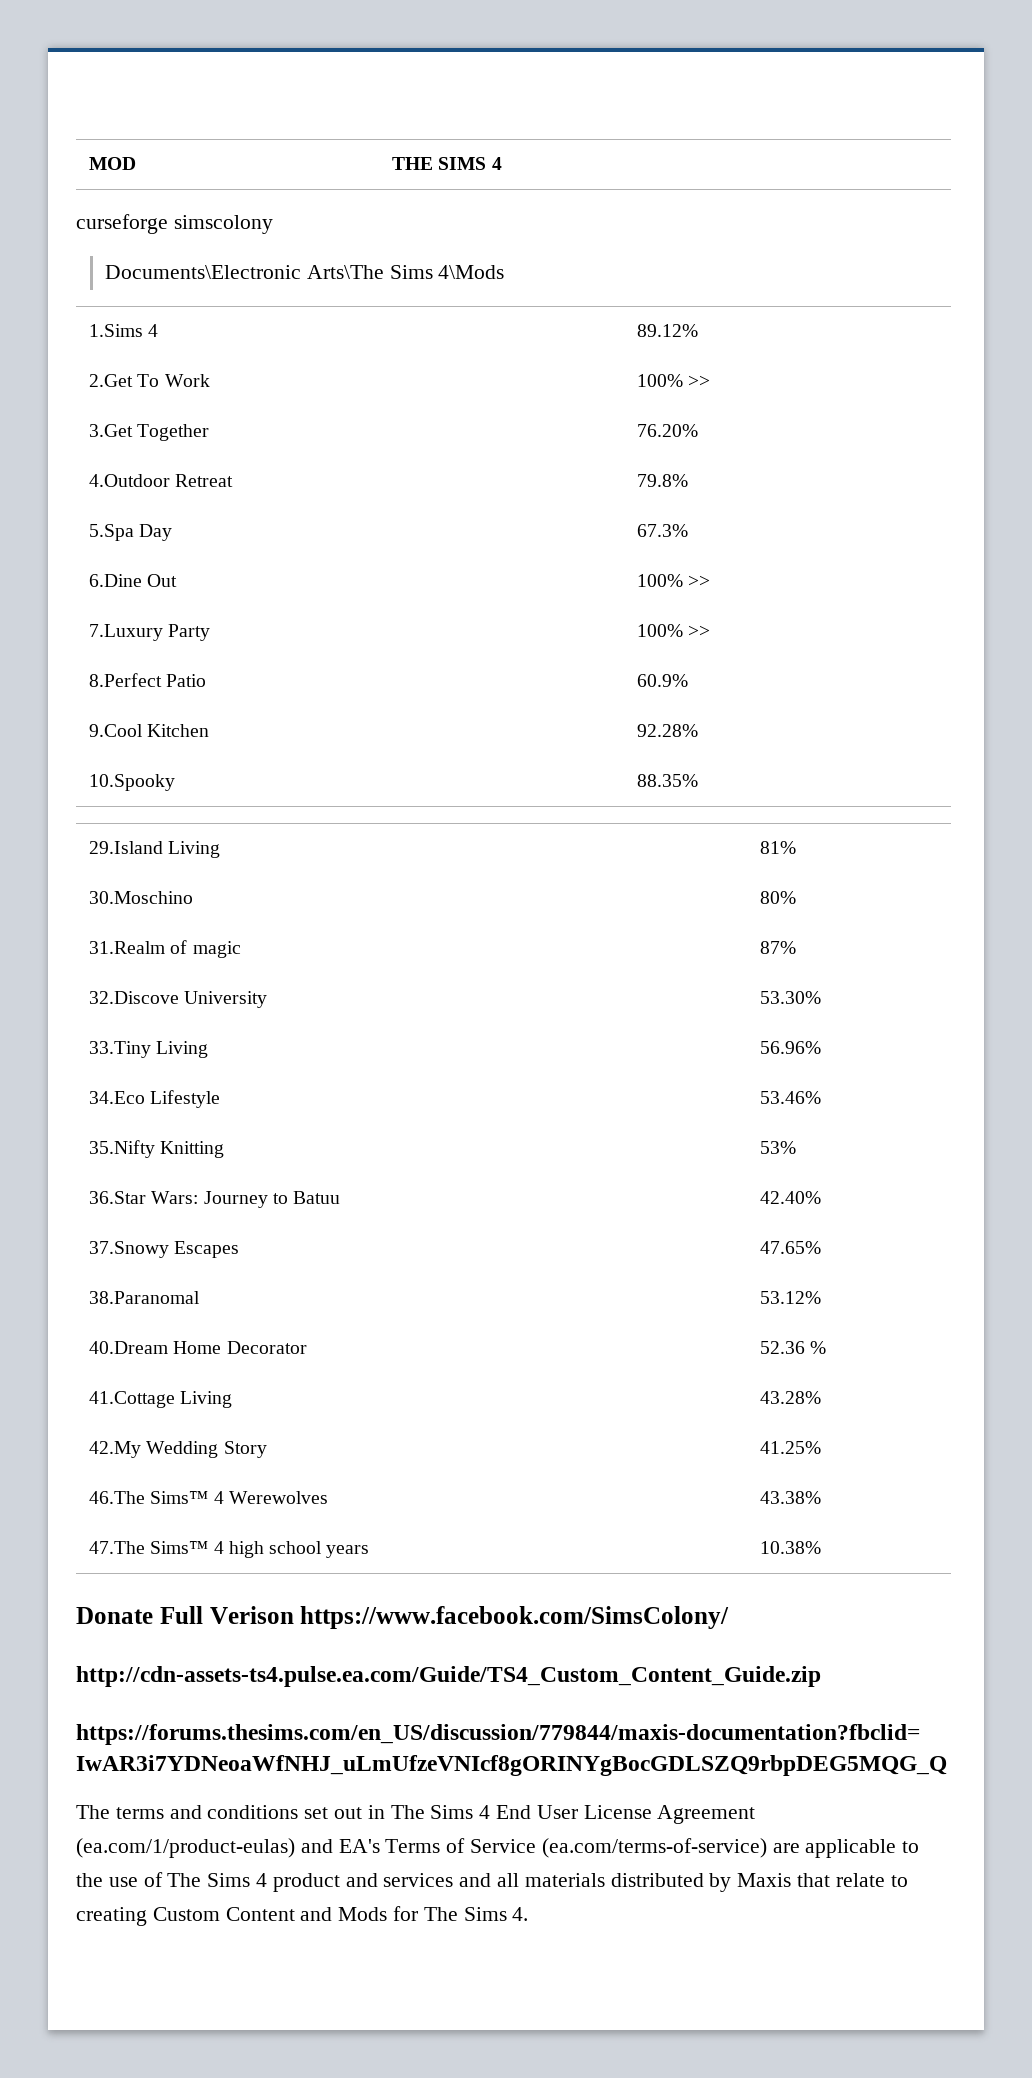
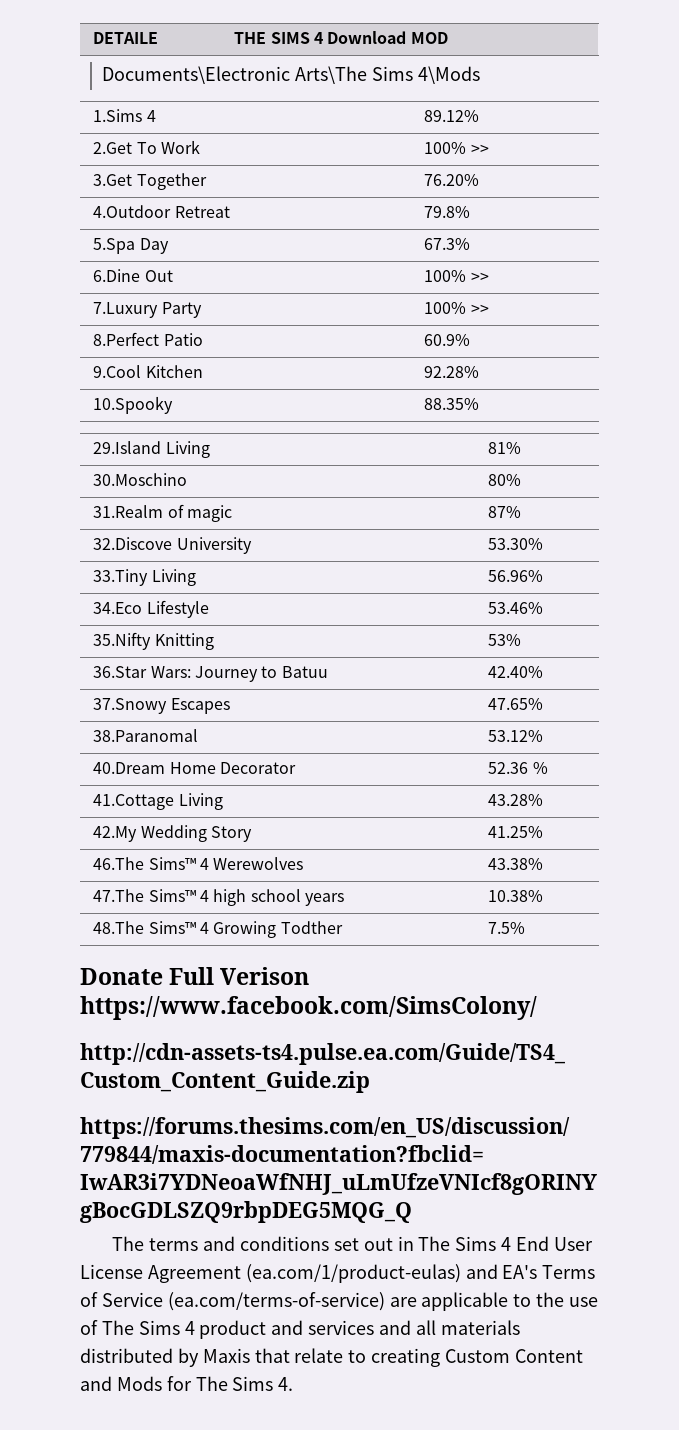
[89,157,137,170] MOD -> [93,32,159,44] DETAILE
[76,214,273,234] // curseforge simscolony -> [327,31,448,44] Download MOD
(822, 1547) none -> [93,921,343,938] [488,922,526,934] // 48.The Sims™ 4 Growing Todther | 7.5%

